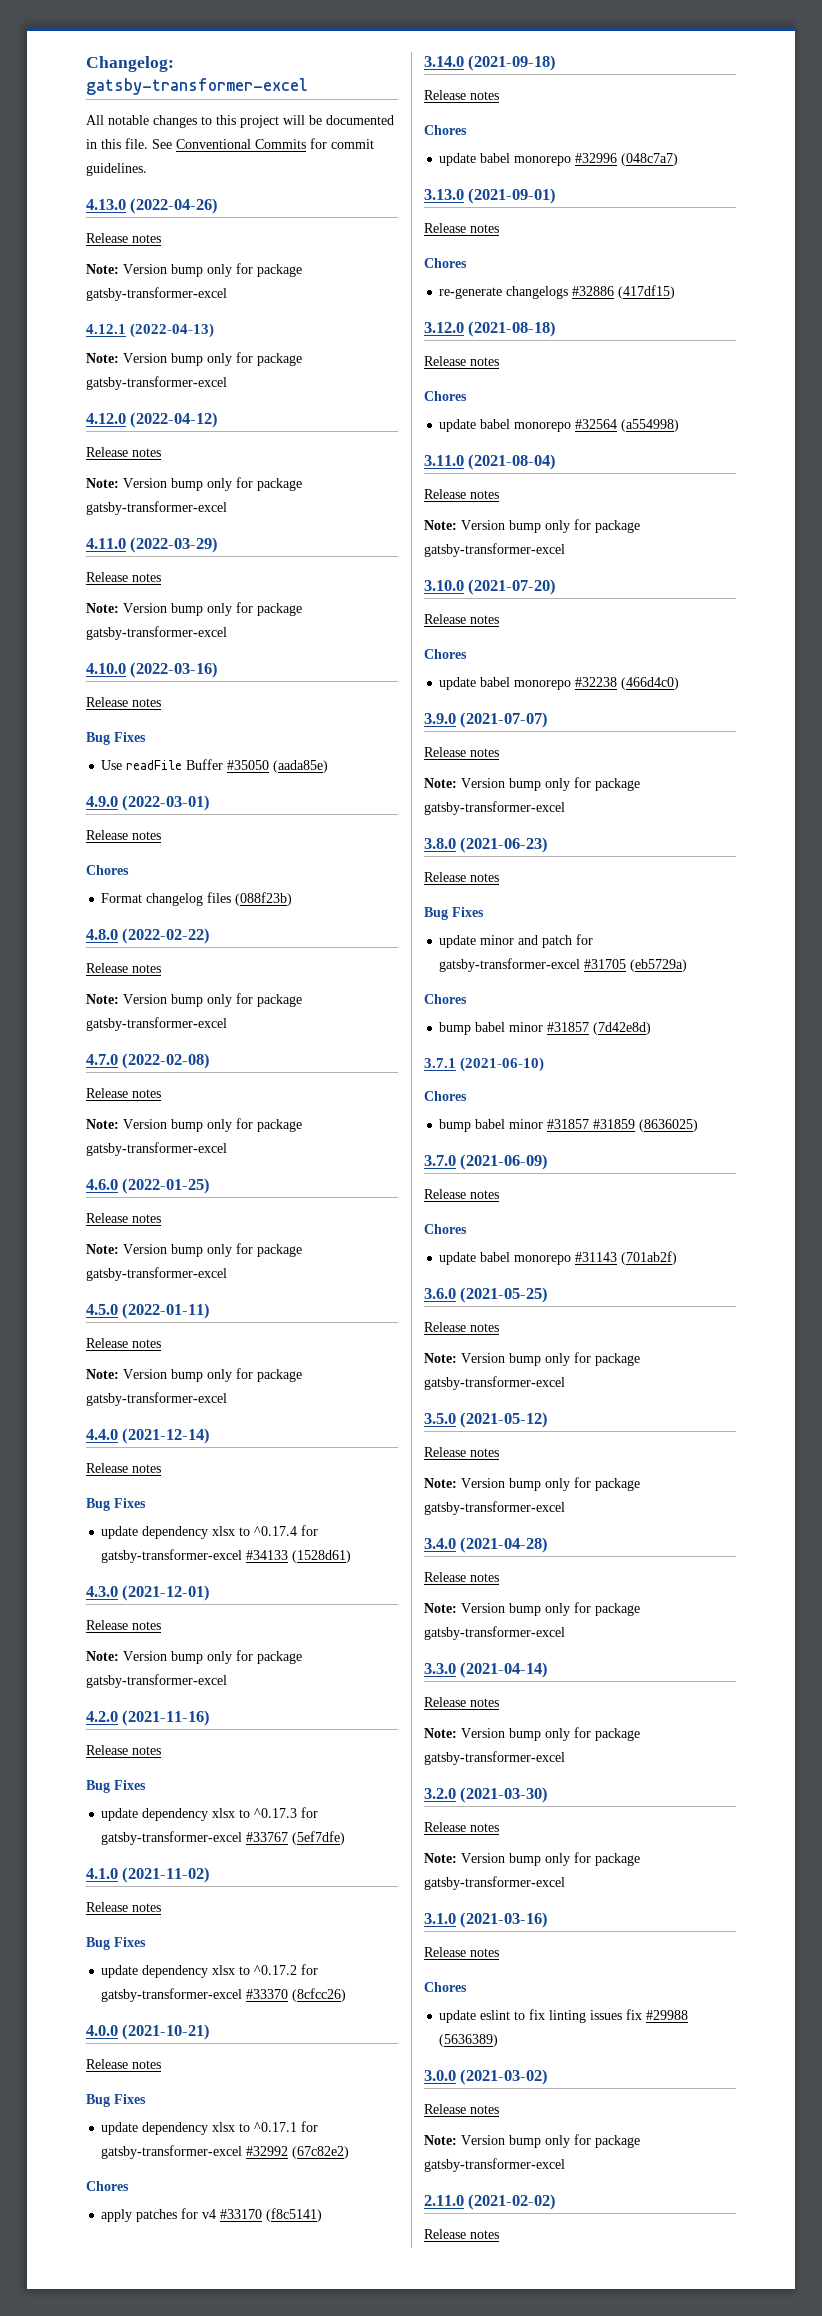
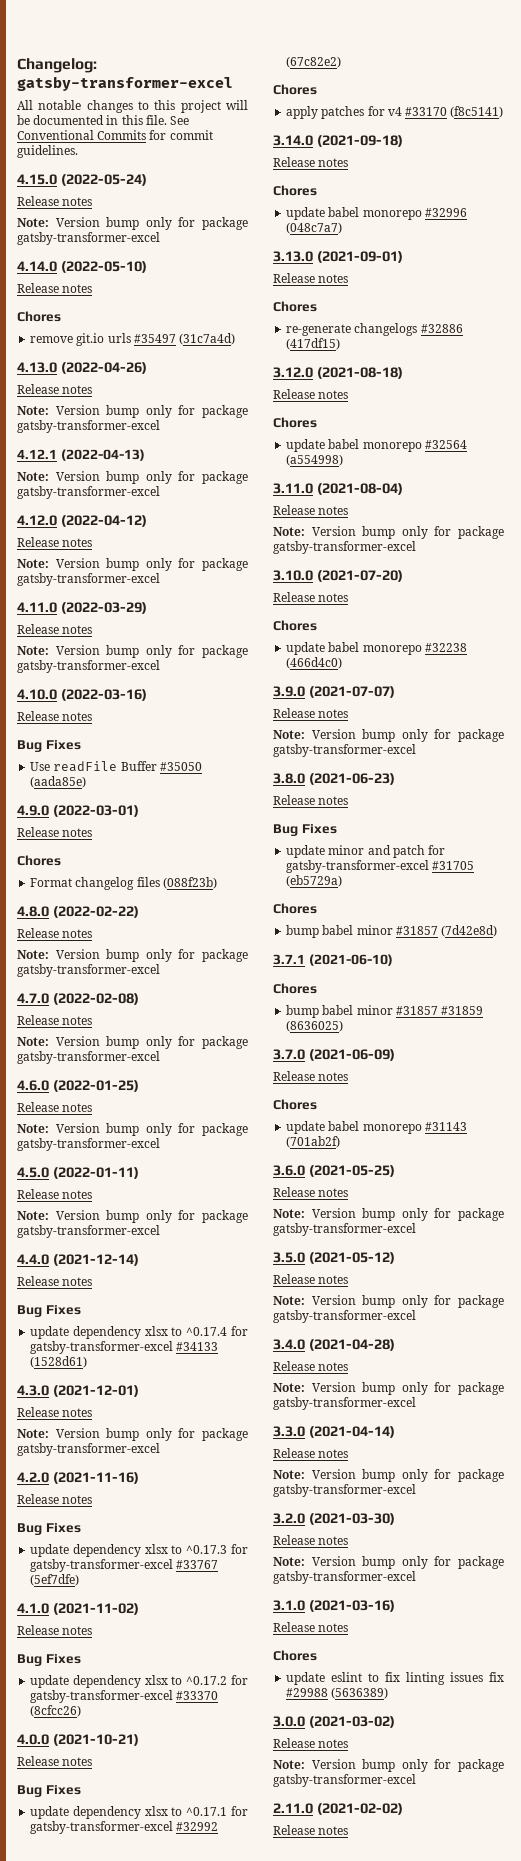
(147, 169) none -> [17,174,147,186] [17,196,93,206] [17,217,248,230] [17,232,160,245] [17,261,147,273] [17,283,93,293] [17,311,61,322] [30,333,236,346] // 4.15.0 (2022-05-24) // Release notes // Note: Version bump only for package gatsby-transformer-excel // 4.14.0 (2022-05-10) // Release notes // Chores // remove git.io urls #35497 (31c7a4d)

